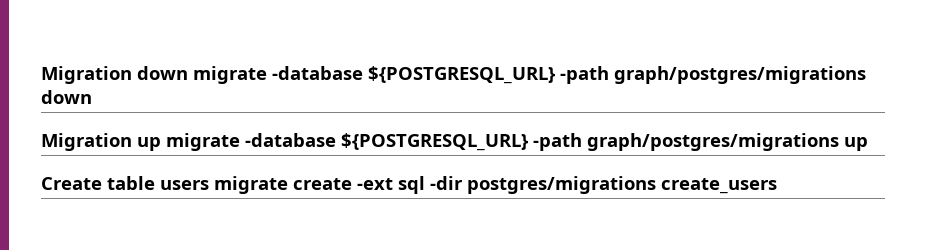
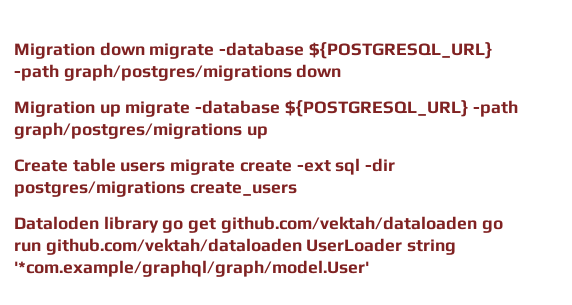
(777, 186) none -> [14,216,503,233] [14,238,457,255] [14,260,369,277] // Dataloden library go get github.com/vektah/dataloaden go run github.com/vektah/dataloaden UserLoader string '*com.example/graphql/graph/model.User'

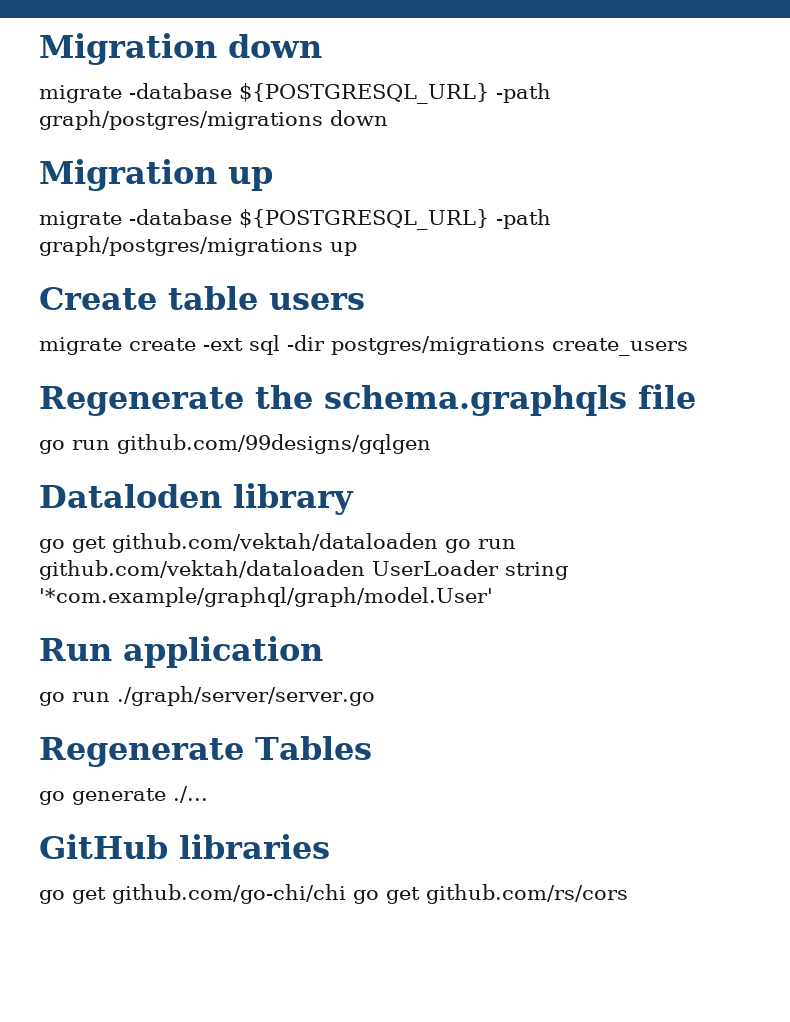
(145, 49) none -> (322, 46) //
(121, 110) none -> (273, 179) //
(166, 167) none -> (365, 301) //
(297, 189) none -> [39,384,696,416] [39,434,431,454] // Regenerate the schema.graphqls file // go run github.com/99designs/gqlgen
(159, 224) none -> (354, 499) //
(369, 268) none -> [39,636,323,668] [39,686,375,706] [39,736,372,767] [39,786,208,805] [39,834,330,859] [39,884,628,904] // Run application // go run ./graph/server/server.go // Regenerate Tables // go generate ./... // GitHub libraries // go get github.com/go-chi/chi go get github.com/rs/cors

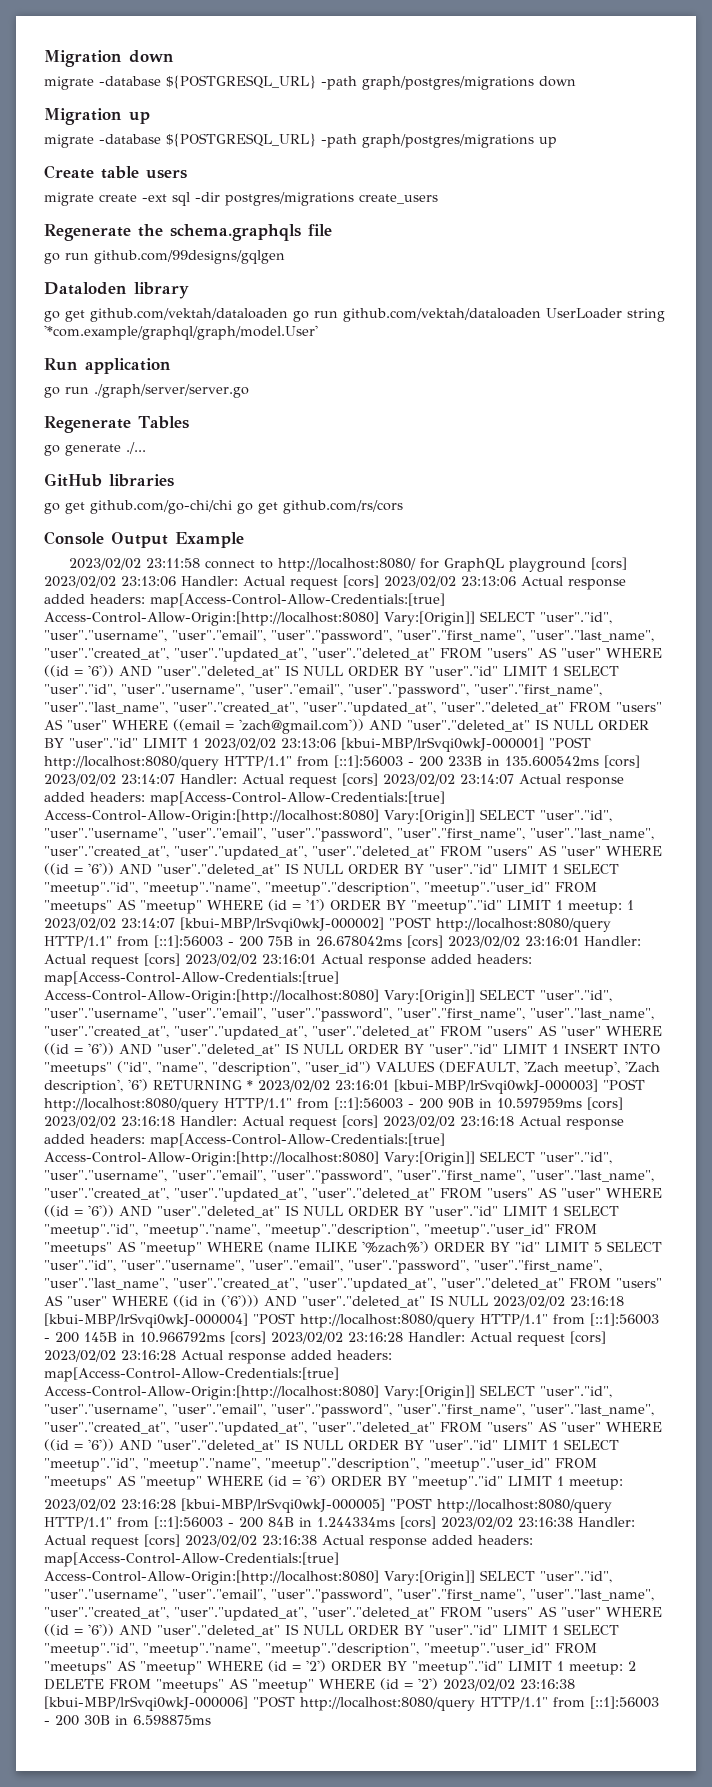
(628, 894) none -> [44,531,244,548] [69,557,628,572] [44,575,626,590] [44,593,445,608] [44,611,612,626] [44,630,654,644] [44,647,662,662] [44,665,619,678] [44,684,602,698] [44,702,662,716] [44,719,649,734] [44,737,591,752] [44,755,640,770] [44,773,624,788] [44,791,445,806] [44,809,612,824] [44,828,654,842] [44,845,662,860] [44,863,619,876] [44,882,597,896] [44,899,634,914] [44,917,611,932] [44,935,641,948] [44,953,532,968] [44,971,339,986] [44,989,612,1004] [44,1008,654,1022] [44,1025,662,1040] [44,1043,660,1056] [44,1061,660,1076] [44,1079,645,1094] [44,1097,623,1112] [44,1115,624,1130] [44,1133,445,1148] [44,1151,612,1166] [44,1170,654,1184] [44,1187,662,1202] [44,1205,619,1218] [44,1224,597,1238] [44,1241,662,1256] [44,1260,602,1274] [44,1278,662,1292] [44,1295,624,1308] [44,1313,659,1328] [44,1331,606,1346] [44,1350,392,1364] [44,1367,339,1382] [44,1385,612,1400] [44,1404,654,1418] [44,1421,662,1436] [44,1439,619,1452] [44,1458,597,1472] [44,1475,623,1490] [44,1498,612,1513] [44,1516,635,1529] [44,1534,533,1549] [44,1552,339,1567] [44,1570,612,1585] [44,1589,654,1603] [44,1606,662,1621] [44,1624,619,1637] [44,1643,597,1657] [44,1660,636,1675] [44,1678,575,1693] [44,1696,659,1711] [44,1715,211,1726] // Console Output Example // 2023/02/02 23:11:58 connect to http://localhost:8080/ for GraphQL playground [cors] 2023/02/02 23:13:06 Handler: Actual request [cors] 2023/02/02 23:13:06 Actual response added headers: map[Access-Control-Allow-Credentials:[true] Access-Control-Allow-Origin:[http://localhost:8080] Vary:[Origin]] SELECT "user"."id", "user"."username", "user"."email", "user"."password", "user"."first_name", "user"."last_name", "user"."created_at", "user"."updated_at", "user"."deleted_at" FROM "users" AS "user" WHERE ((id = '6')) AND "user"."deleted_at" IS NULL ORDER BY "user"."id" LIMIT 1 SELECT "user"."id", "user"."username", "user"."email", "user"."password", "user"."first_name", "user"."last_name", "user"."created_at", "user"."updated_at", "user"."deleted_at" FROM "users" AS "user" WHERE ((email = 'zach@gmail.com')) AND "user"."deleted_at" IS NULL ORDER BY "user"."id" LIMIT 1 2023/02/02 23:13:06 [kbui-MBP/lrSvqi0wkJ-000001] "POST http://localhost:8080/query HTTP/1.1" from [::1]:56003 - 200 233B in 135.600542ms [cors] 2023/02/02 23:14:07 Handler: Actual request [cors] 2023/02/02 23:14:07 Actual response added headers: map[Access-Control-Allow-Credentials:[true] Access-Control-Allow-Origin:[http://localhost:8080] Vary:[Origin]] SELECT "user"."id", "user"."username", "user"."email", "user"."password", "user"."first_name", "user"."last_name", "user"."created_at", "user"."updated_at", "user"."deleted_at" FROM "users" AS "user" WHERE ((id = '6')) AND "user"."deleted_at" IS NULL ORDER BY "user"."id" LIMIT 1 SELECT "meetup"."id", "meetup"."name", "meetup"."description", "meetup"."user_id" FROM "meetups" AS "meetup" WHERE (id = '1') ORDER BY "meetup"."id" LIMIT 1 meetup: 1 2023/02/02 23:14:07 [kbui-MBP/lrSvqi0wkJ-000002] "POST http://localhost:8080/query HTTP/1.1" from [::1]:56003 - 200 75B in 26.678042ms [cors] 2023/02/02 23:16:01 Handler: Actual request [cors] 2023/02/02 23:16:01 Actual response added headers: map[Access-Control-Allow-Credentials:[true] Access-Control-Allow-Origin:[http://localhost:8080] Vary:[Origin]] SELECT "user"."id", "user"."username", "user"."email", "user"."password", "user"."first_name", "user"."last_name", "user"."created_at", "user"."updated_at", "user"."deleted_at" FROM "users" AS "user" WHERE ((id = '6')) AND "user"."deleted_at" IS NULL ORDER BY "user"."id" LIMIT 1 INSERT INTO "meetups" ("id", "name", "description", "user_id") VALUES (DEFAULT, 'Zach meetup', 'Zach description', '6') RETURNING * 2023/02/02 23:16:01 [kbui-MBP/lrSvqi0wkJ-000003] "POST http://localhost:8080/query HTTP/1.1" from [::1]:56003 - 200 90B in 10.597959ms [cors] 2023/02/02 23:16:18 Handler: Actual request [cors] 2023/02/02 23:16:18 Actual response added headers: map[Access-Control-Allow-Credentials:[true] Access-Control-Allow-Origin:[http://localhost:8080] Vary:[Origin]] SELECT "user"."id", "user"."username", "user"."email", "user"."password", "user"."first_name", "user"."last_name", "user"."created_at", "user"."updated_at", "user"."deleted_at" FROM "users" AS "user" WHERE ((id = '6')) AND "user"."deleted_at" IS NULL ORDER BY "user"."id" LIMIT 1 SELECT "meetup"."id", "meetup"."name", "meetup"."description", "meetup"."user_id" FROM "meetups" AS "meetup" WHERE (name ILIKE '%zach%') ORDER BY "id" LIMIT 5 SELECT "user"."id", "user"."username", "user"."email", "user"."password", "user"."first_name", "user"."last_name", "user"."created_at", "user"."updated_at", "user"."deleted_at" FROM "users" AS "user" WHERE ((id in ('6'))) AND "user"."deleted_at" IS NULL 2023/02/02 23:16:18 [kbui-MBP/lrSvqi0wkJ-000004] "POST http://localhost:8080/query HTTP/1.1" from [::1]:56003 - 200 145B in 10.966792ms [cors] 2023/02/02 23:16:28 Handler: Actual request [cors] 2023/02/02 23:16:28 Actual response added headers: map[Access-Control-Allow-Credentials:[true] Access-Control-Allow-Origin:[http://localhost:8080] Vary:[Origin]] SELECT "user"."id", "user"."username", "user"."email", "user"."password", "user"."first_name", "user"."last_name", "user"."created_at", "user"."updated_at", "user"."deleted_at" FROM "users" AS "user" WHERE ((id = '6')) AND "user"."deleted_at" IS NULL ORDER BY "user"."id" LIMIT 1 SELECT "meetup"."id", "meetup"."name", "meetup"."description", "meetup"."user_id" FROM "meetups" AS "meetup" WHERE (id = '6') ORDER BY "meetup"."id" LIMIT 1 meetup: // 2023/02/02 23:16:28 [kbui-MBP/lrSvqi0wkJ-000005] "POST http://localhost:8080/query HTTP/1.1" from [::1]:56003 - 200 84B in 1.244334ms [cors] 2023/02/02 23:16:38 Handler: Actual request [cors] 2023/02/02 23:16:38 Actual response added headers: map[Access-Control-Allow-Credentials:[true] Access-Control-Allow-Origin:[http://localhost:8080] Vary:[Origin]] SELECT "user"."id", "user"."username", "user"."email", "user"."password", "user"."first_name", "user"."last_name", "user"."created_at", "user"."updated_at", "user"."deleted_at" FROM "users" AS "user" WHERE ((id = '6')) AND "user"."deleted_at" IS NULL ORDER BY "user"."id" LIMIT 1 SELECT "meetup"."id", "meetup"."name", "meetup"."description", "meetup"."user_id" FROM "meetups" AS "meetup" WHERE (id = '2') ORDER BY "meetup"."id" LIMIT 1 meetup: 2 DELETE FROM "meetups" AS "meetup" WHERE (id = '2') 2023/02/02 23:16:38 [kbui-MBP/lrSvqi0wkJ-000006] "POST http://localhost:8080/query HTTP/1.1" from [::1]:56003 - 200 30B in 6.598875ms

